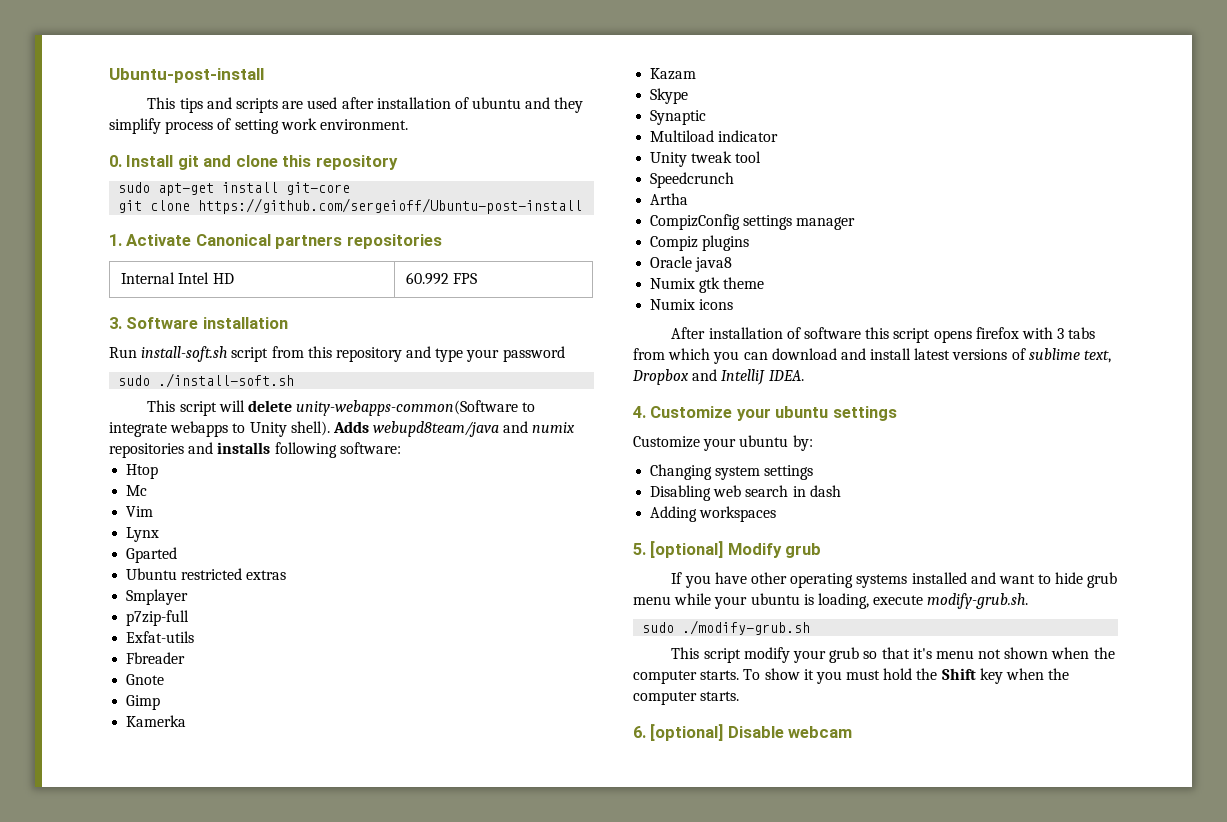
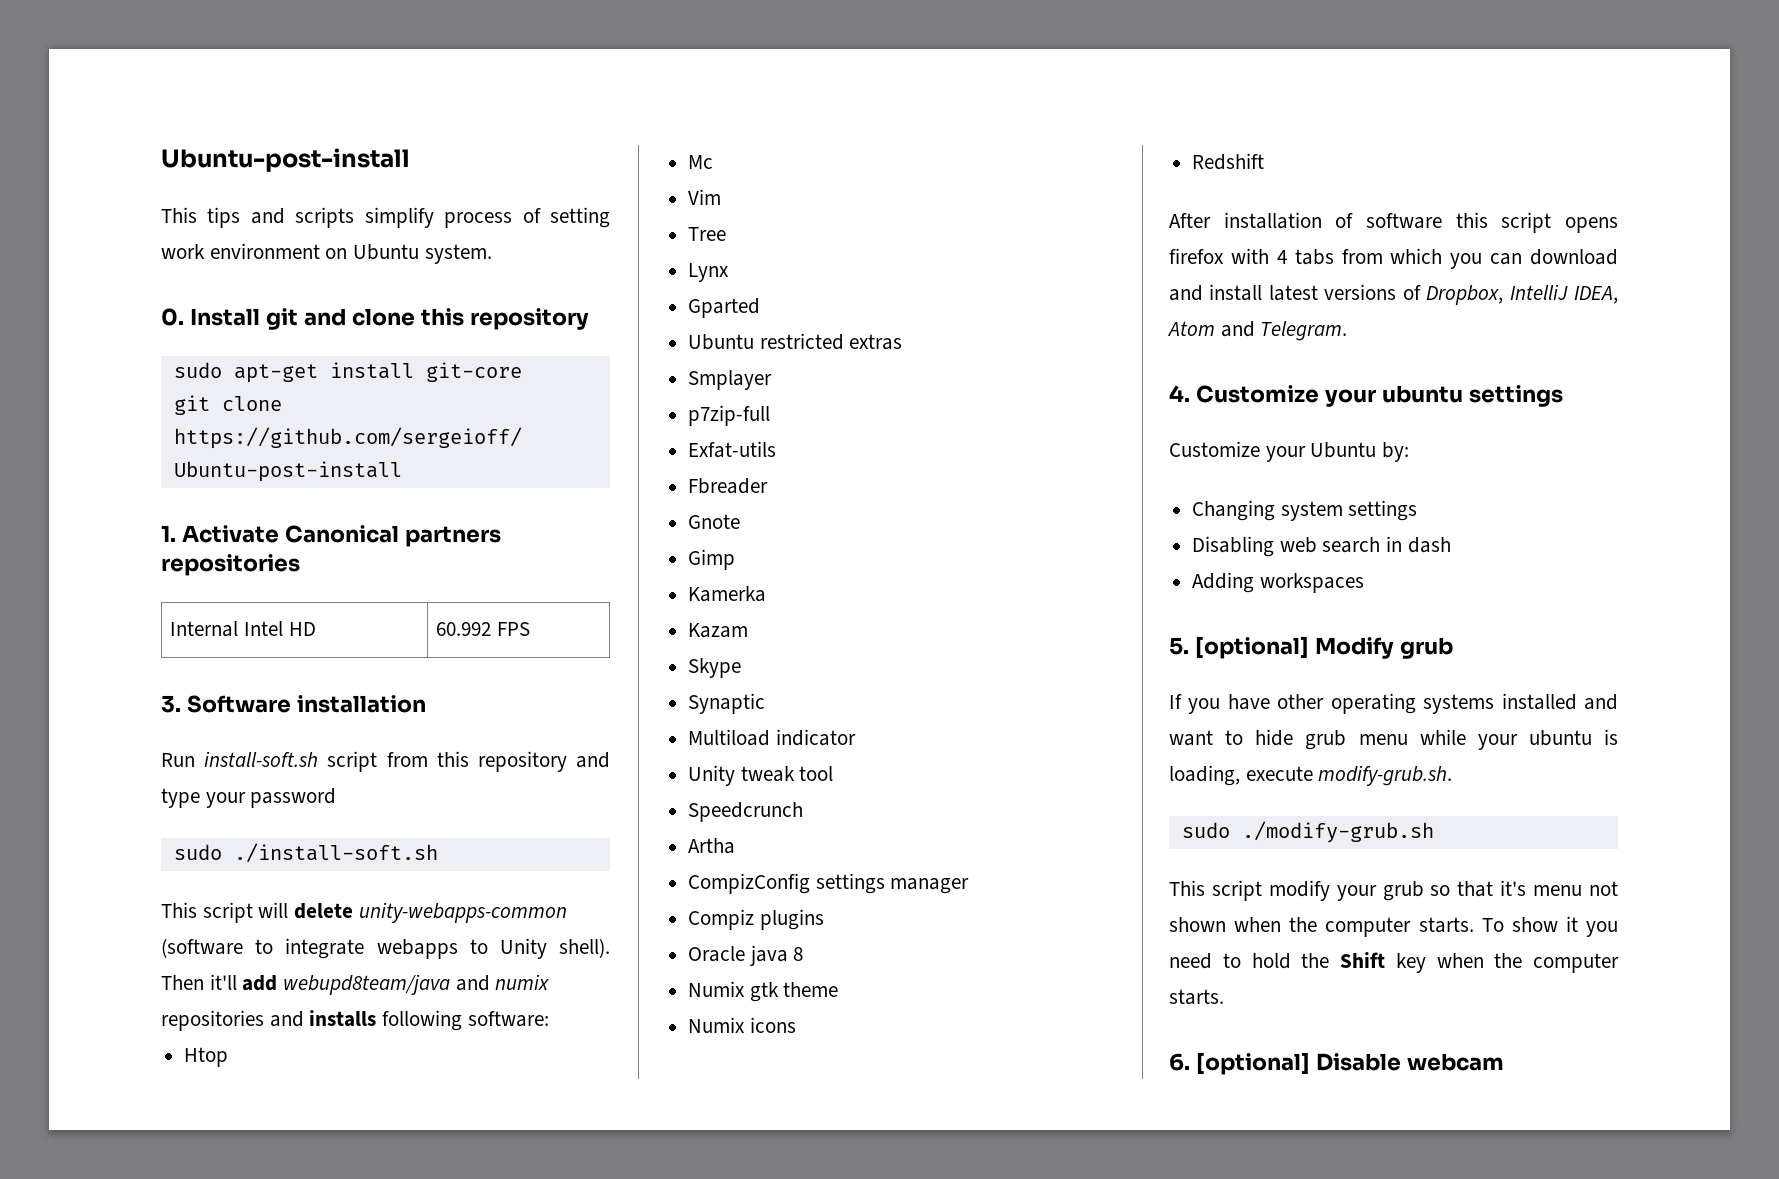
[282,97,584,113] are used after installation of ubuntu and they -> (355, 217) none
[319,119,408,130] environment. -> [209,243,492,264] environment on Ubuntu system.
[296,400,519,416] unity-webapps-common(Software -> [358,902,567,923] [161,938,243,958] unity-webapps-common (software
[332,421,369,433] Adds -> [161,974,278,991] Then it'll add
(154, 511) none -> [688,227,727,241] // Tree
[695,257,733,272] java8 -> [749,945,804,966] java 8
(734, 304) none -> [1192,153,1265,170] // Redshift
[1057,328,1065,339] 3 -> [1276,250,1287,264] 4
[1028,348,1112,363] [632,369,804,385] sublime text, Dropbox and IntelliJ IDEA. -> [1426,284,1618,305] [1167,321,1348,341] Dropbox, IntelliJ IDEA, Atom and Telegram.
[739,435,789,447] ubuntu -> [1310,442,1377,458] Ubuntu
[846,670,881,680] must -> [1169,953,1241,969] need to

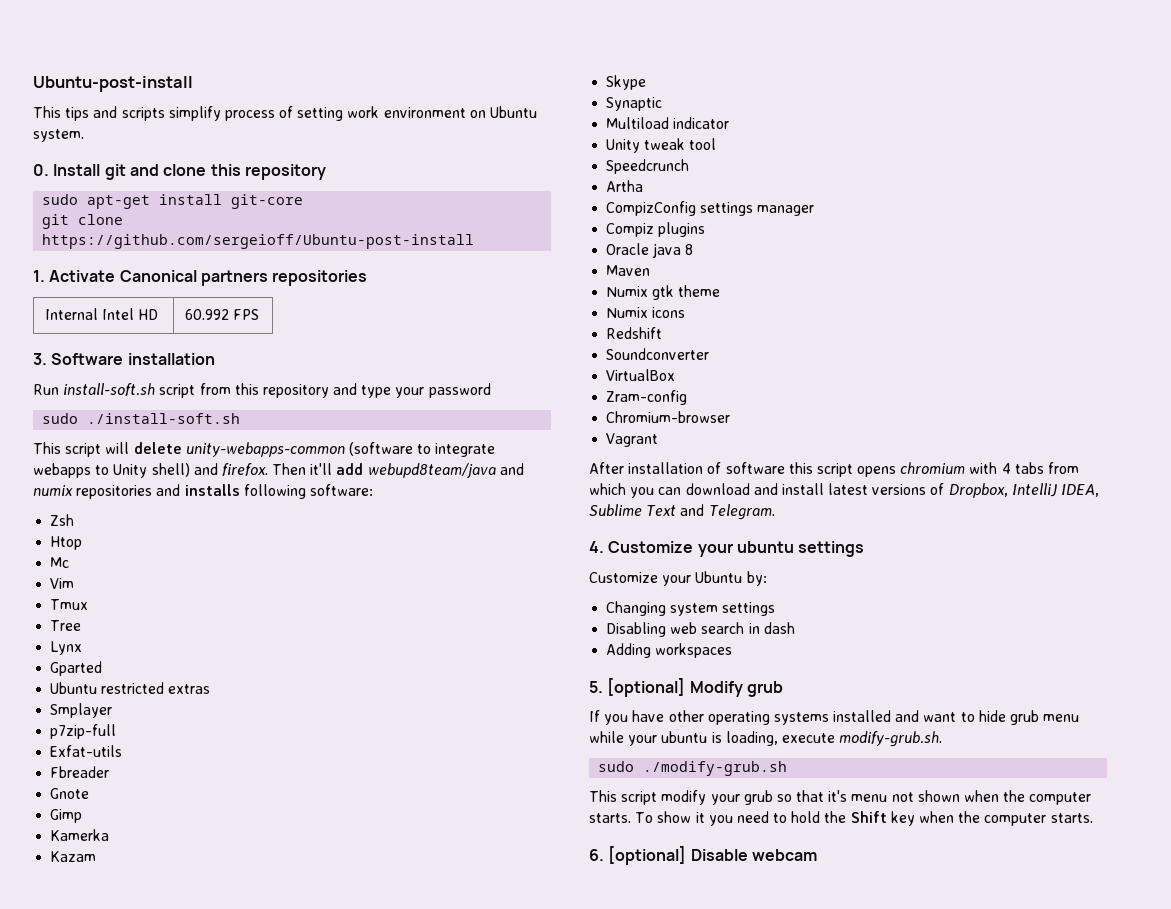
[559,938,610,958] shell). -> [151,463,268,477] shell) and firefox.
(549, 1019) none -> [50,514,75,526] // Zsh
(722, 197) none -> [50,599,89,610] // Tmux
(804, 954) none -> [606,265,651,276] // Maven
(1265, 161) none -> [606,348,710,360] [606,369,676,381] [606,390,688,405] [606,411,731,423] [606,433,659,447] // Soundconverter // VirtualBox // Zram-config // Chromium-browser // Vagrant
[1169,248,1224,264] firefox -> [900,462,966,474] chromium
[1167,321,1215,336] Atom -> [589,504,677,516] Sublime Text

